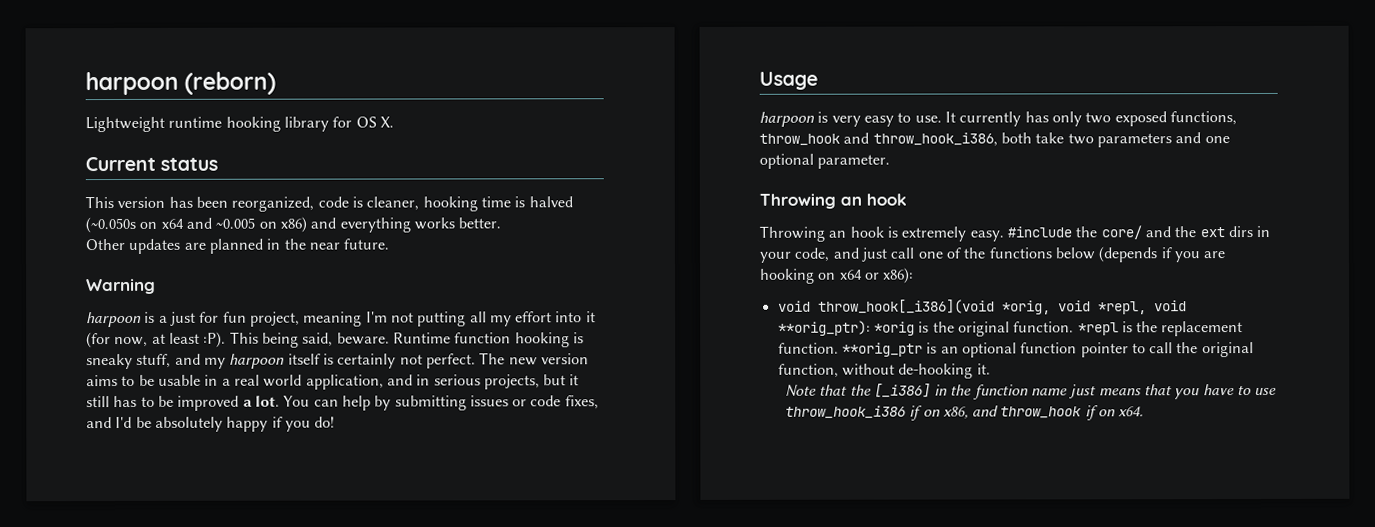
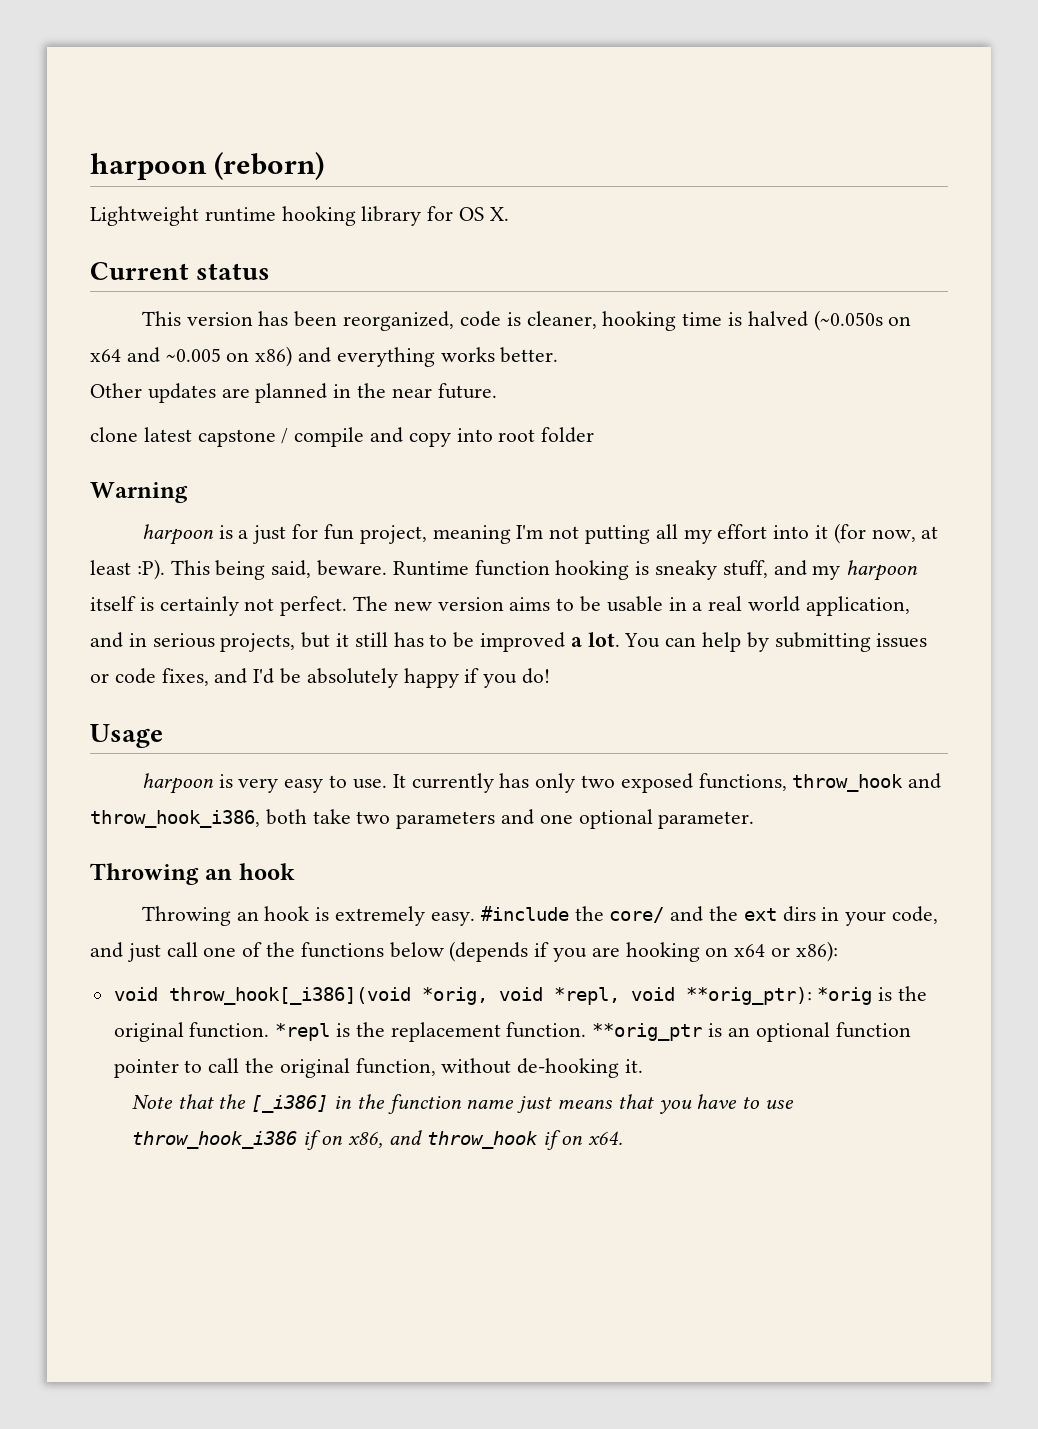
(390, 244) none -> [90,427,595,447] // clone latest capstone / compile and copy into root folder

